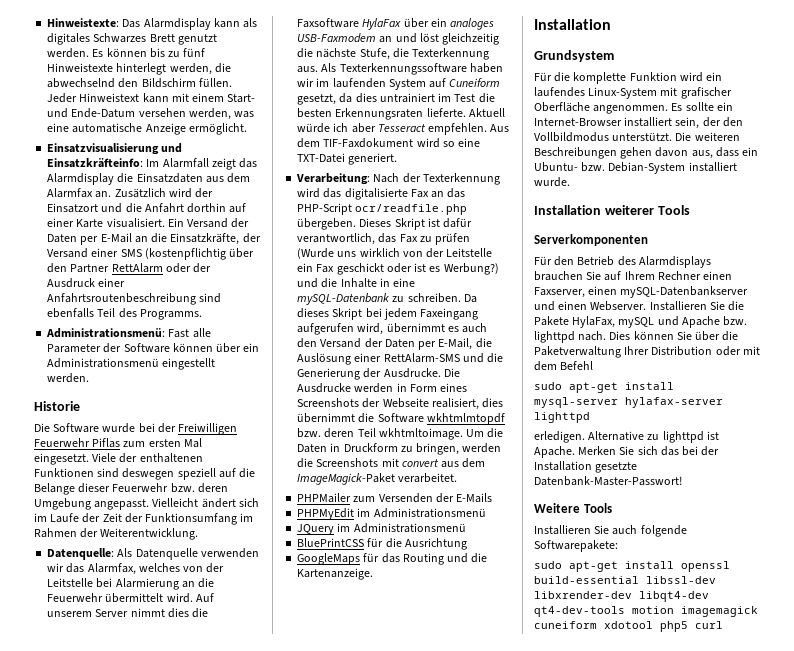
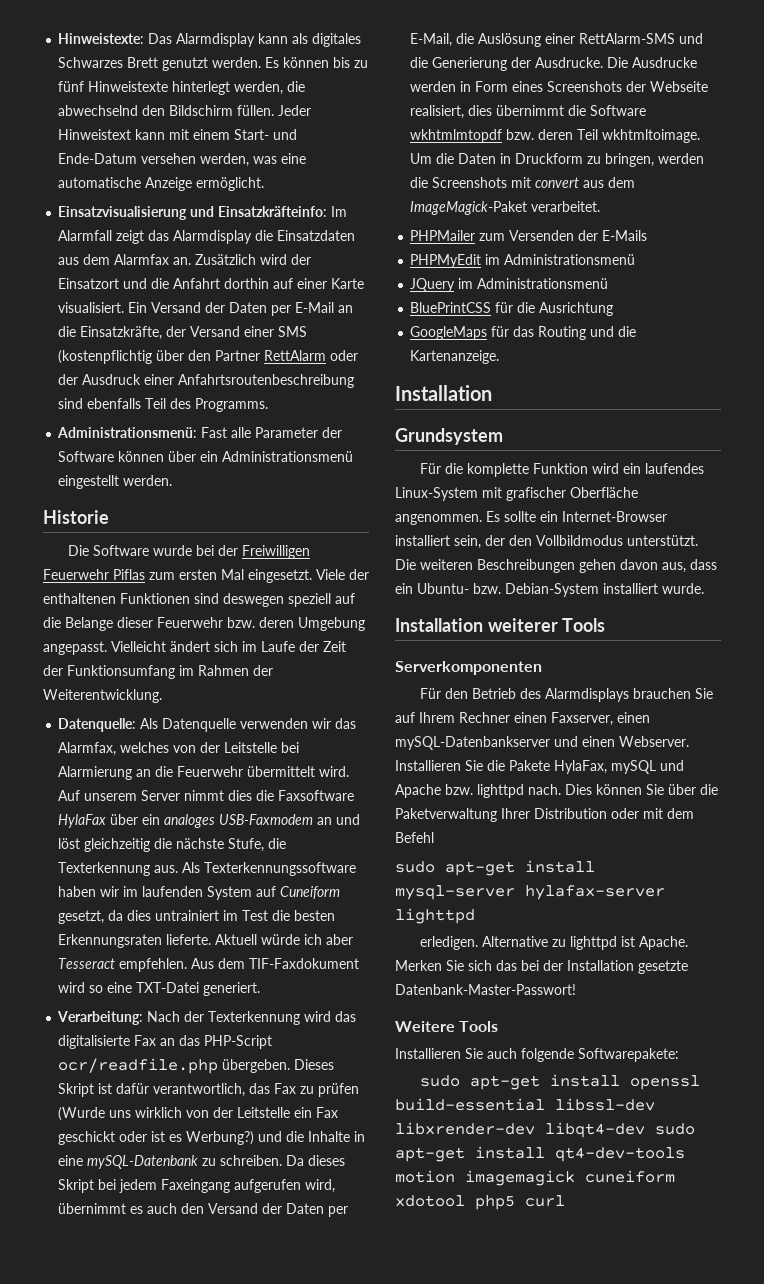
(709, 596) none -> [655,1123,695,1135] [395,1146,545,1162] sudo apt-get install

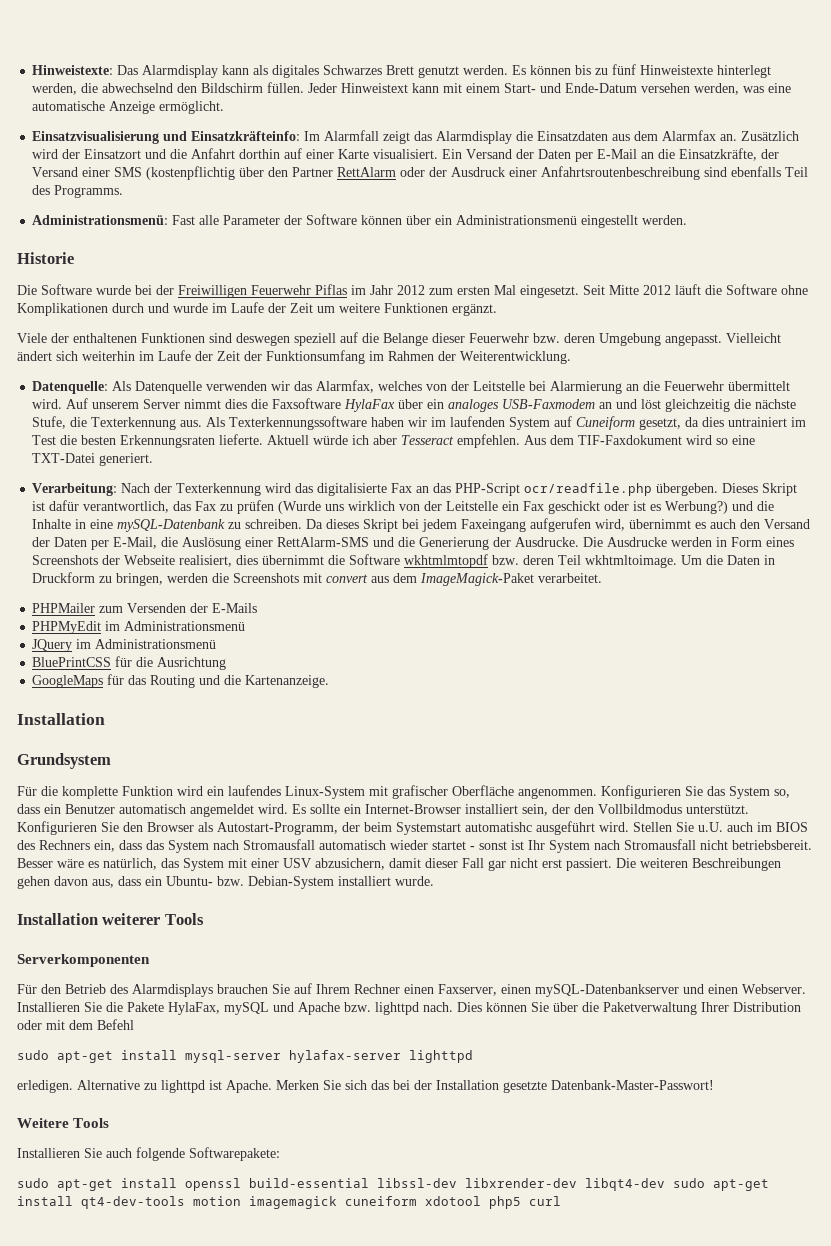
(145, 574) none -> [351,285,425,295] im Jahr 2012
(312, 576) none -> [583,284,808,295] [17,302,497,316] Seit Mitte 2012 läuft die Software ohne Komplikationen durch und wurde im Laufe der Zeit um weitere Funktionen ergänzt. //
(238, 646) none -> [82,351,135,361] weiterhin
(482, 519) none -> [601,785,790,799] [17,804,288,817] Konfigurieren Sie das System so, dass ein Benutzer automatisch angemeldet wird.
(698, 540) none -> [17,821,808,835] [17,839,812,853] [17,858,612,871] Konfigurieren Sie den Browser als Autostart-Programm, der beim Systemstart automatishc ausgeführt wird. Stellen Sie u.U. auch im BIOS des Rechners ein, dass das System nach Stromausfall automatisch wieder startet - sonst ist Ihr System nach Stromausfall nicht betriebsbereit. Besser wäre es natürlich, das System mit einer USV abzusichern, damit dieser Fall gar nicht erst passiert.

